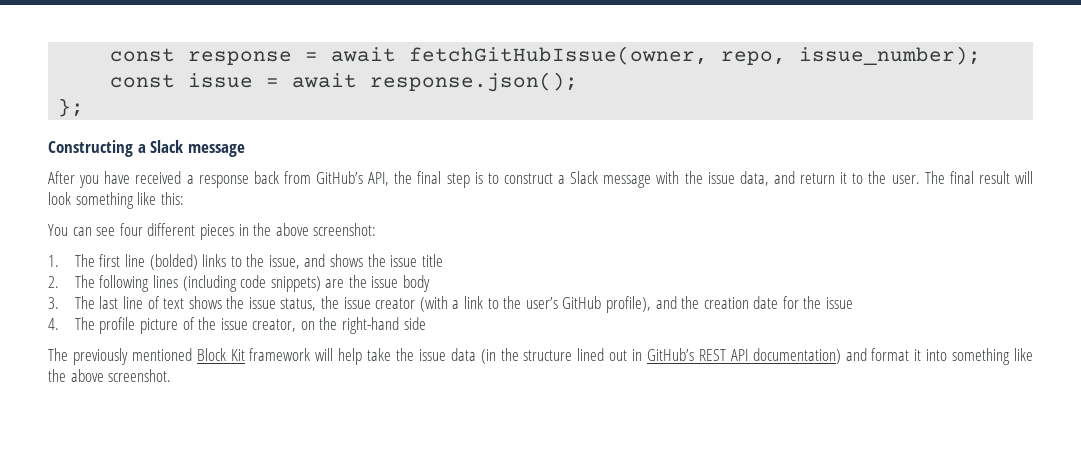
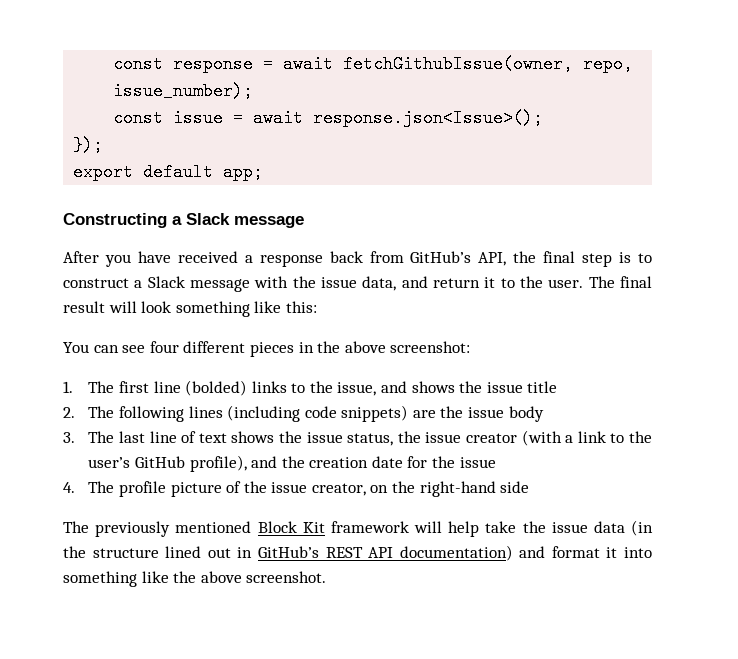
[409,46,709,65] fetchGitHubIssue(owner, -> [343,55,574,73] fetchGithubIssue(owner,
[370,72,579,92] [58,98,85,117] response.json(); // }; -> [313,109,544,127] [73,136,104,154] [73,163,264,181] response.json<Issue>(); // }); // export default app;

